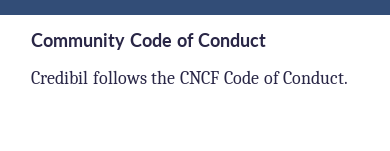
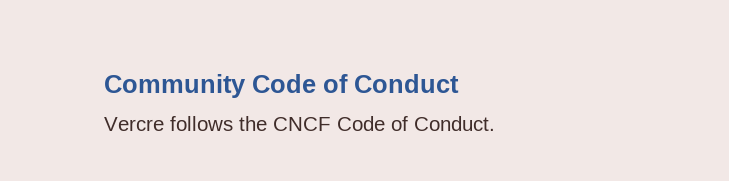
[31,70,88,84] Credibil -> [104,117,164,131] Vercre

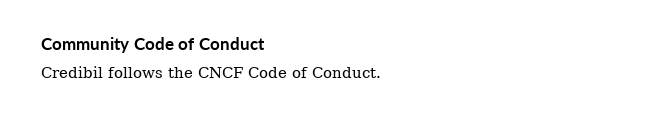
[104,117,164,131] Vercre -> [41,66,103,78] Credibil

